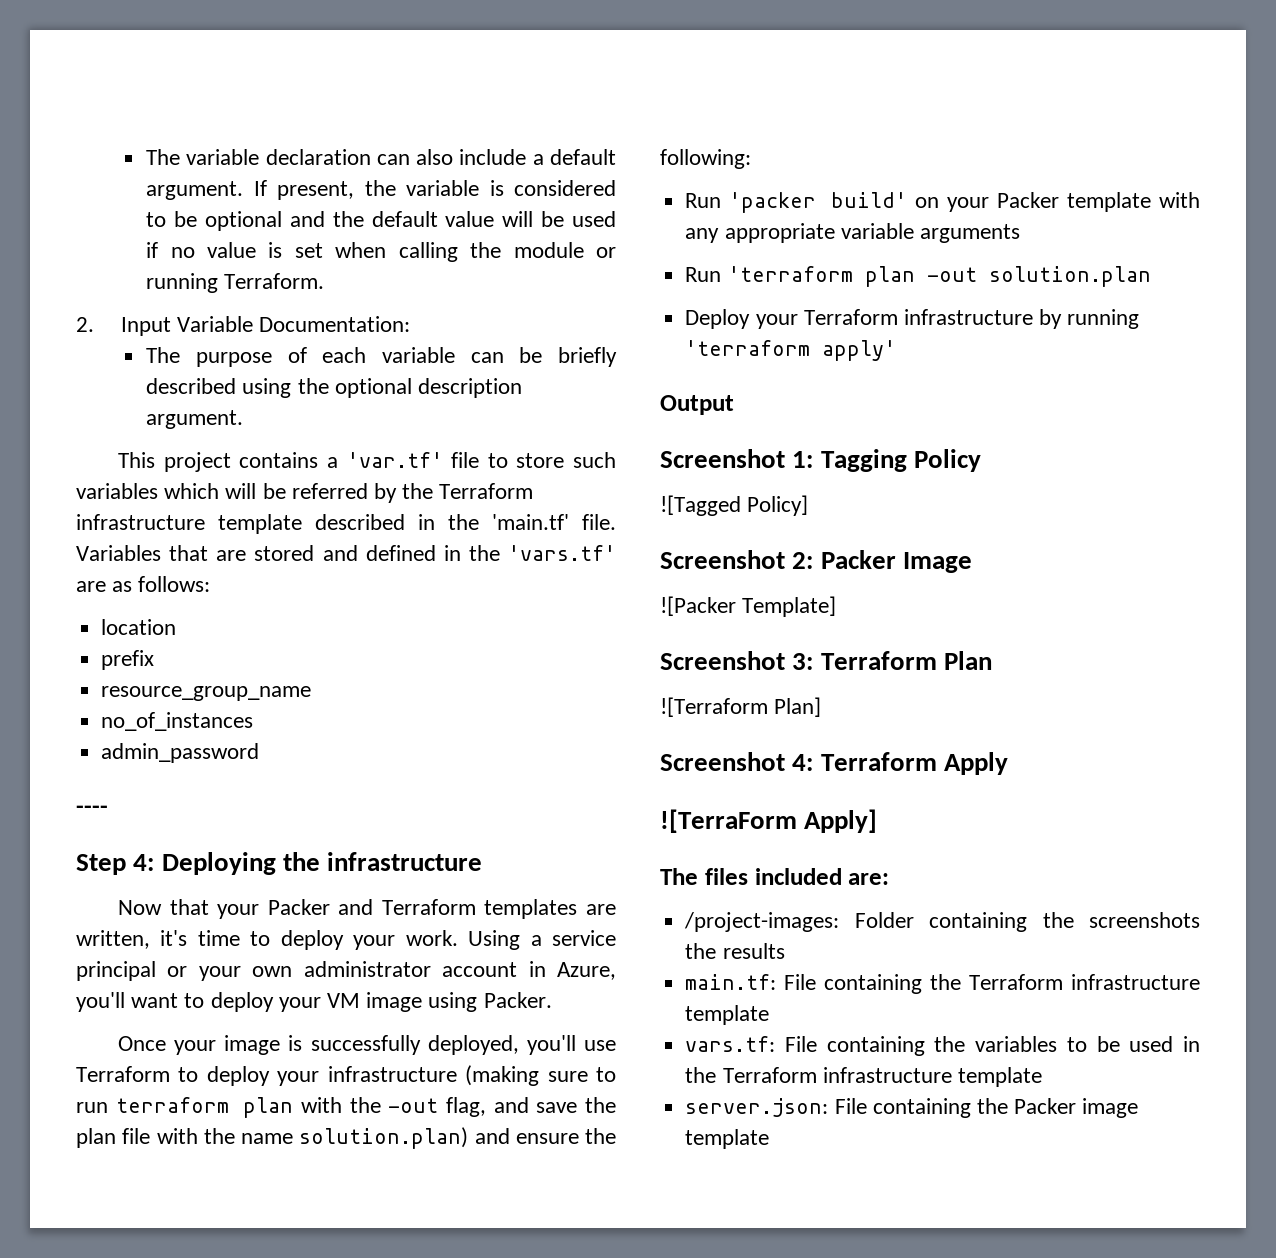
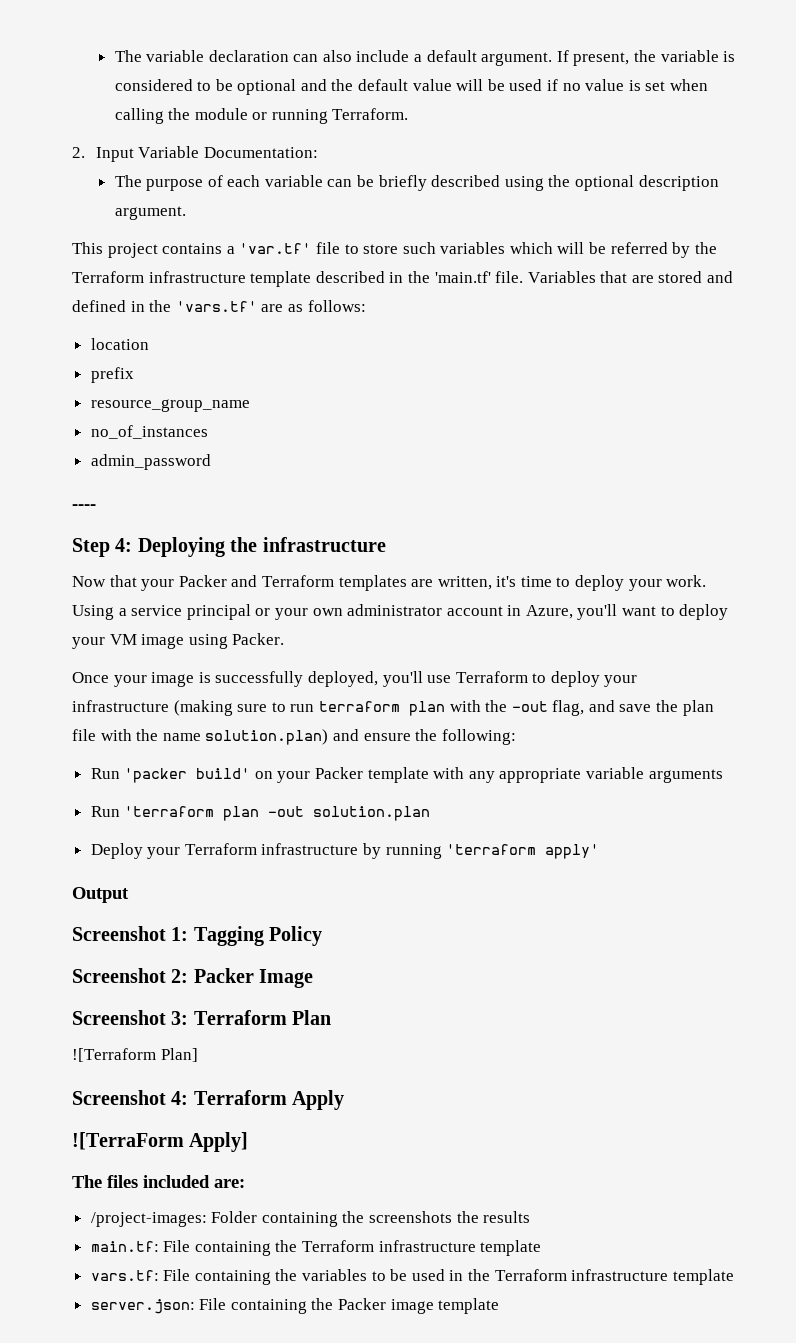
[660,495,809,516] // ![Tagged Policy] -> (323, 936) none
[660,596,837,617] // ![Packer Template] -> (314, 978) none

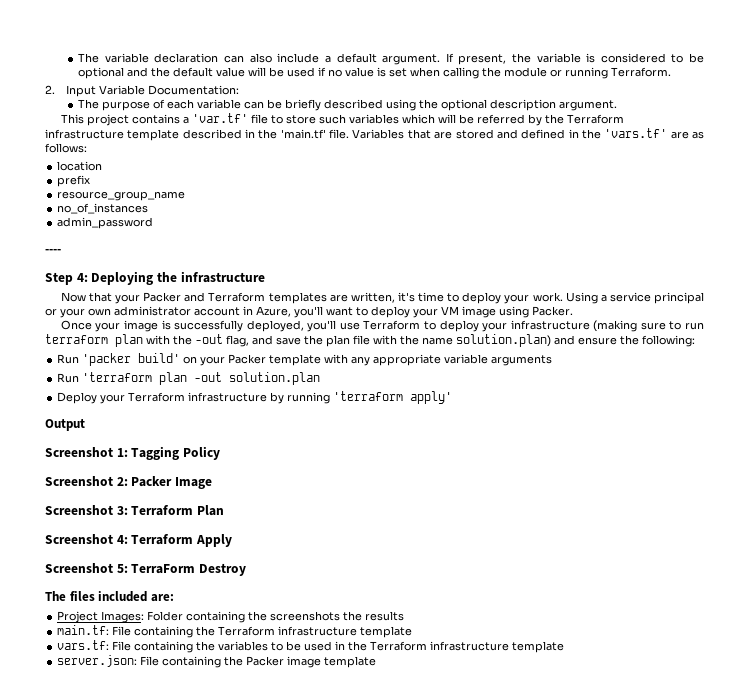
[72,1048,198,1062] // ![Terraform Plan] -> (224, 510) none
[72,1132,249,1152] ![TerraForm Apply] -> [45,563,246,576] Screenshot 5: TerraForm Destroy
[90,1212,207,1227] /project-images: -> [57,611,145,623] Project Images:

